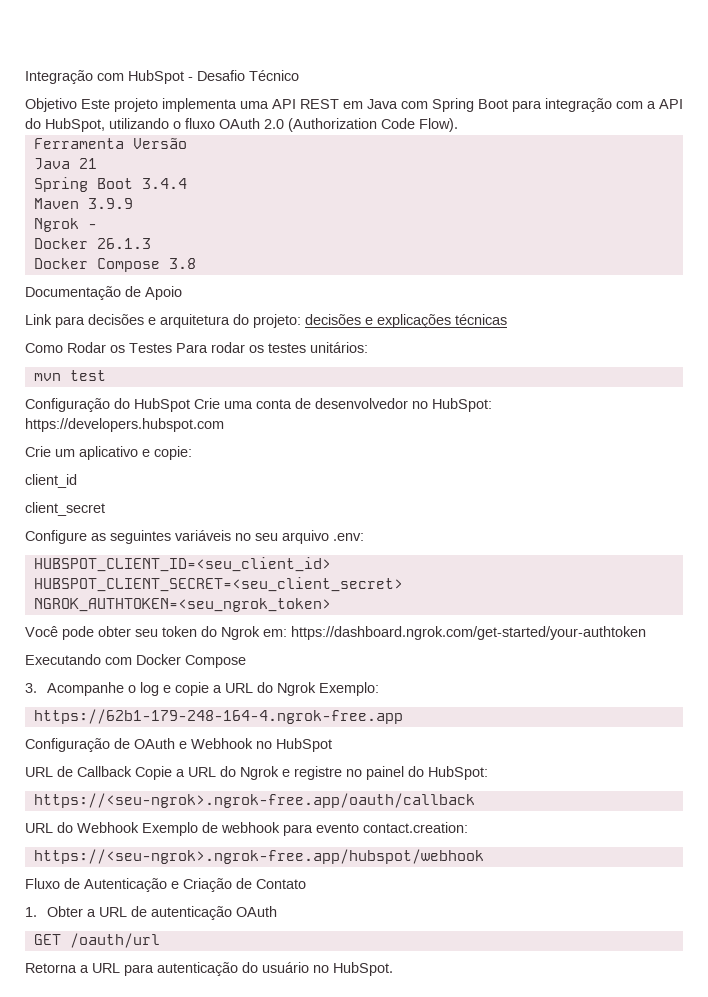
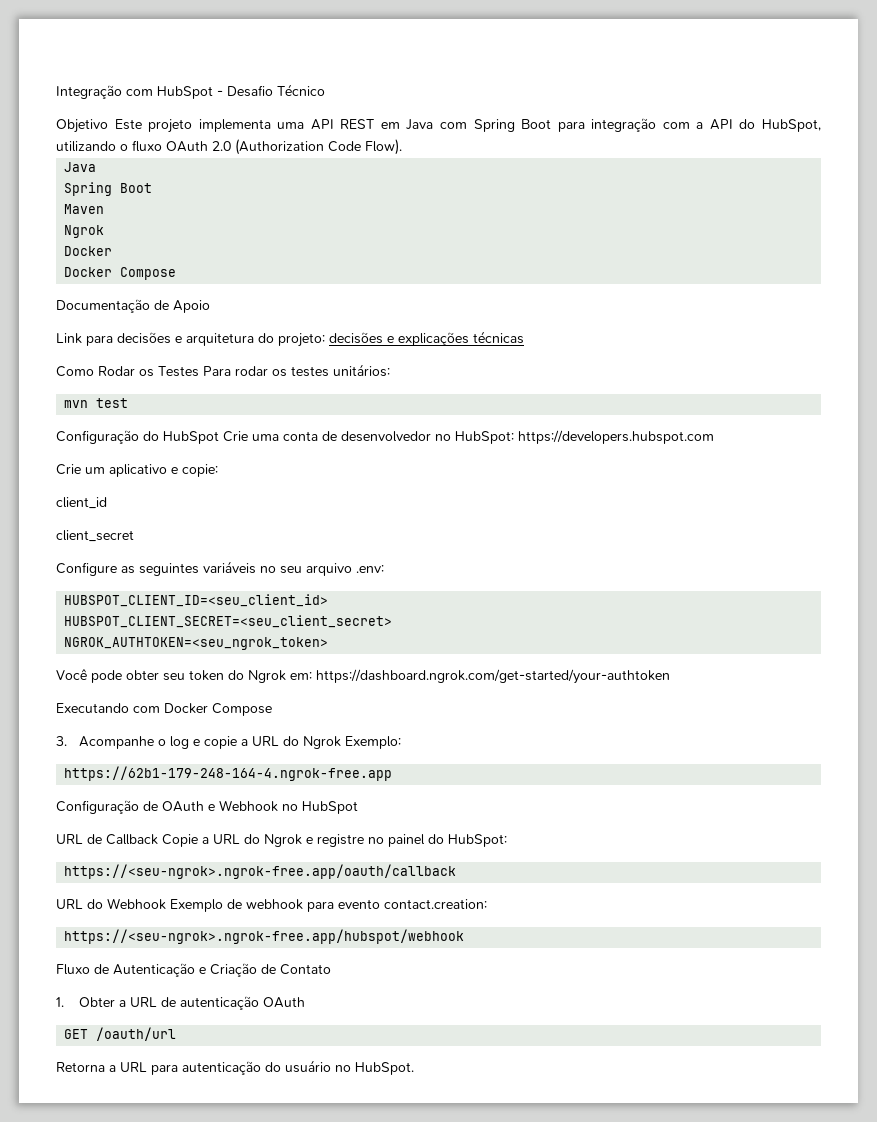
[33,138,187,149] [33,158,97,170] [33,177,187,192] // Ferramenta Versão // Java 21 // Spring Boot 3.4.4 -> [64,162,97,172] [64,182,153,196] // Java // Spring Boot
[87,198,133,209] [33,218,97,232] [33,238,151,249] [33,258,196,272] 3.9.9 // Ngrok - // Docker 26.1.3 // Docker Compose 3.8 -> [64,225,105,238] [64,246,113,256] [64,267,177,280] // Ngrok // Docker // Docker Compose

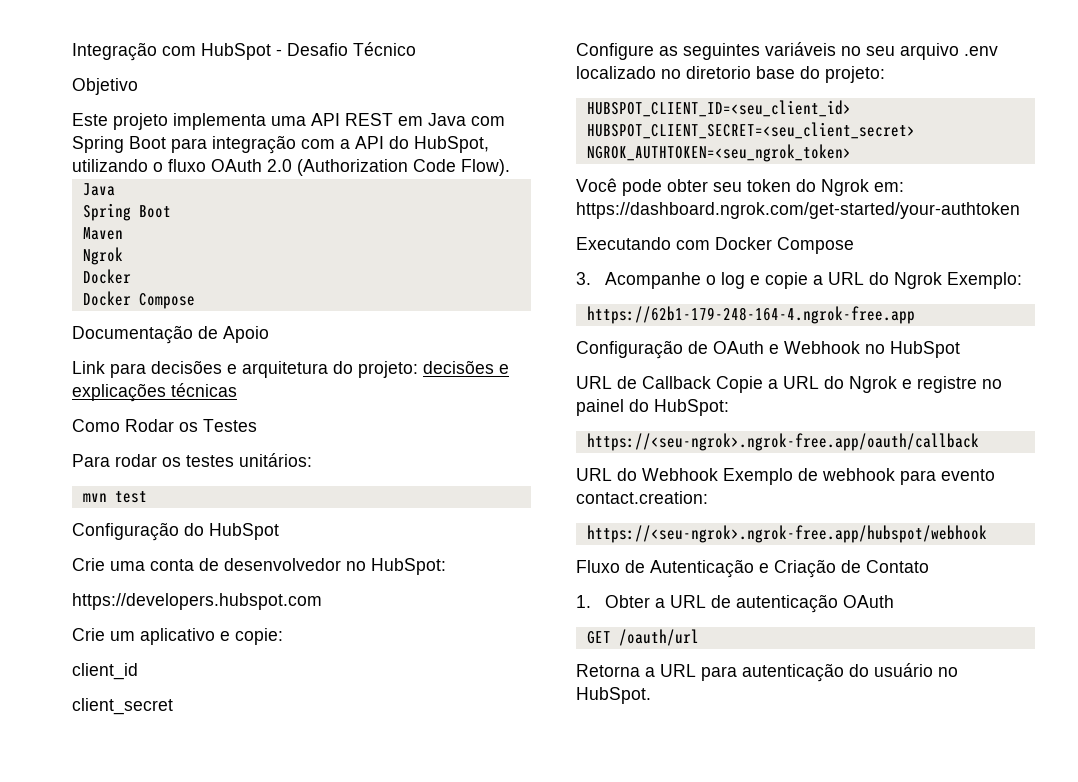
(108, 126) none -> (138, 86) //
(199, 371) none -> (257, 425) //
(219, 437) none -> (279, 531) //
(514, 437) none -> (446, 566) //
[356,565,384,573] .env: -> [964,46,998,56] [576,66,885,83] .env localizado no diretorio base do projeto:

